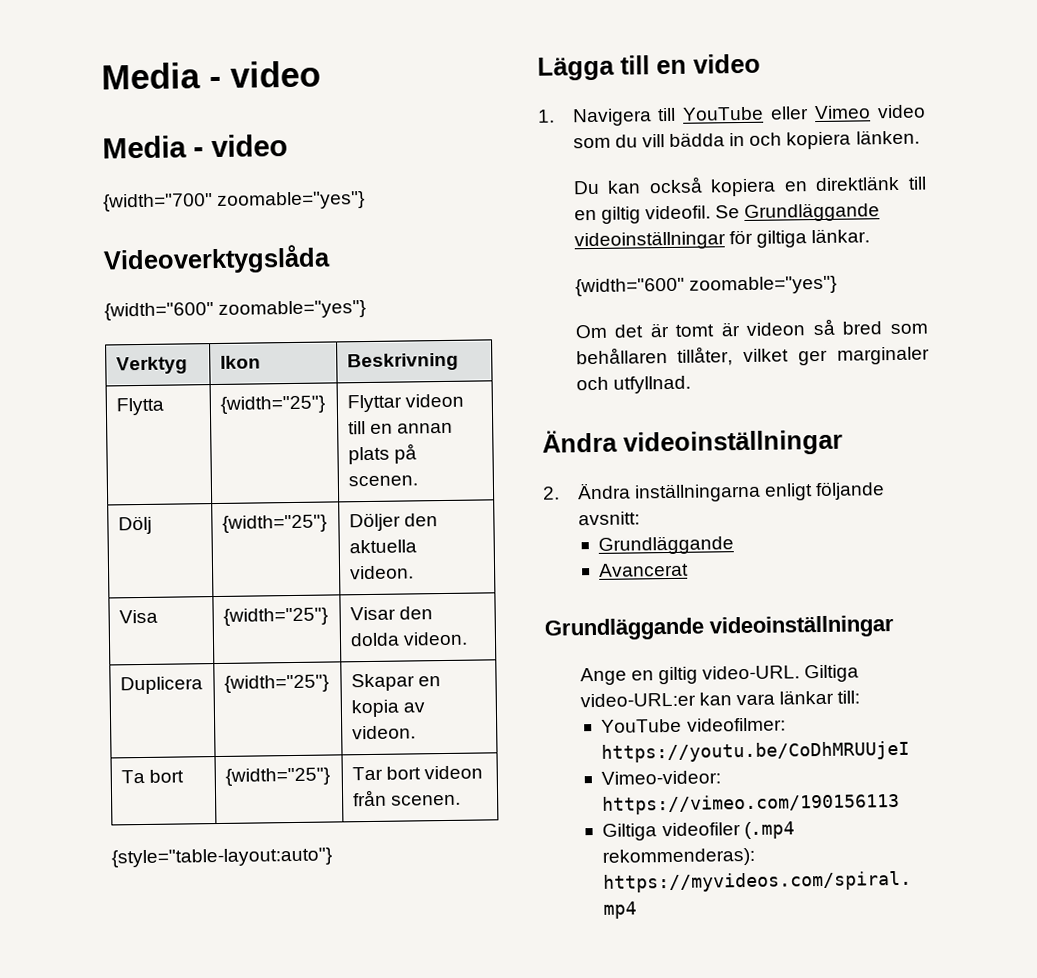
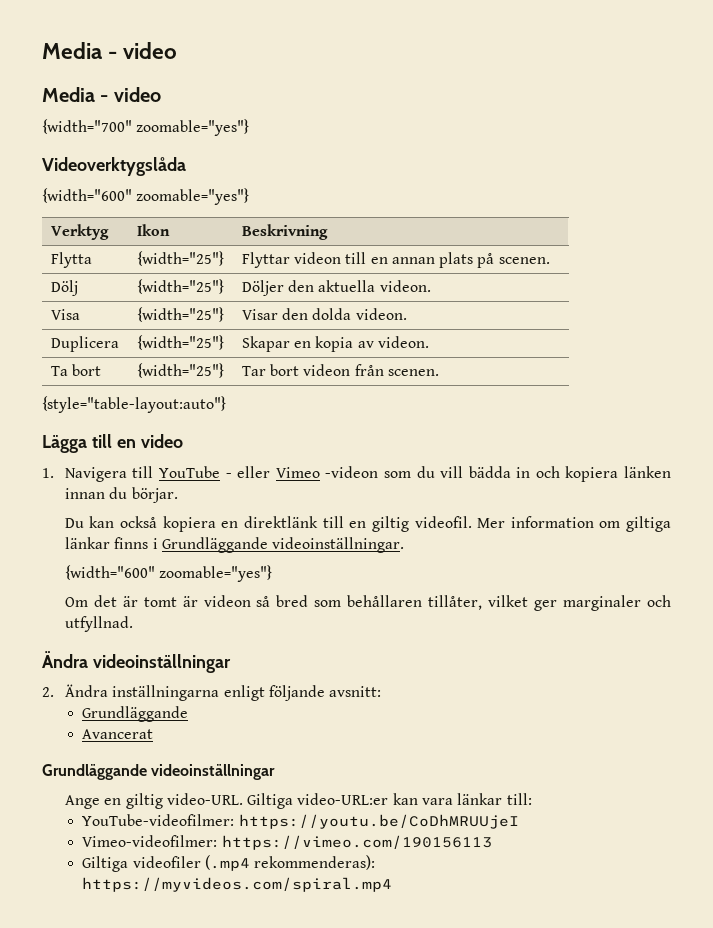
(765, 113) none -> [225,473,232,478] -
[877,104,926,119] video -> [325,466,379,478] -videon
[855,129,920,145] länken. -> [624,466,671,478] [64,487,178,503] länken innan du börjar.
[714,202,881,222] [573,228,870,251] Se Grundläggande videoinställningar för giltiga länkar. -> [477,516,672,532] [64,537,405,553] Mer information om giltiga länkar finns i Grundläggande videoinställningar.
[601,717,786,733] YouTube videofilmer: -> [82,814,235,826] YouTube-videofilmer:
[601,770,722,785] Vimeo-videor: -> [82,835,218,847] Vimeo-videofilmer:

